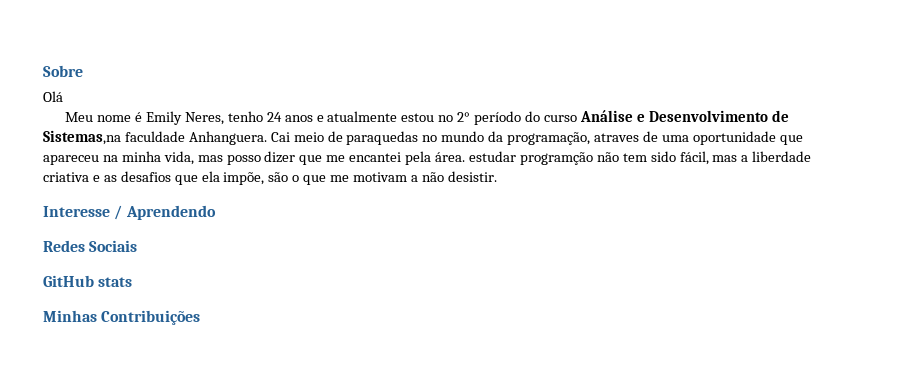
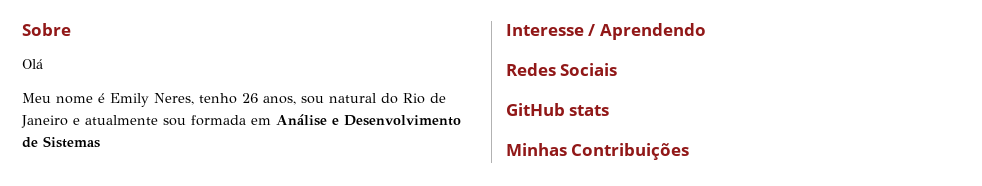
[266,110,789,125] [43,130,803,145] [43,151,812,165] [43,171,497,185] 24 anos e atualmente estou no 2° período do curso Análise e Desenvolvimento de Sistemas,na faculdade Anhanguera. Cai meio de paraquedas no mundo da programação, atraves de uma oportunidade que apareceu na minha vida, mas posso dizer que me encantei pela área. estudar programção não tem sido fácil, mas a liberdade criativa e as desafios que ela impõe, são o que me motivam a não desistir. -> [242,93,446,105] [21,114,461,128] [22,136,100,148] 26 anos, sou natural do Rio de Janeiro e atualmente sou formada em Análise e Desenvolvimento de Sistemas

